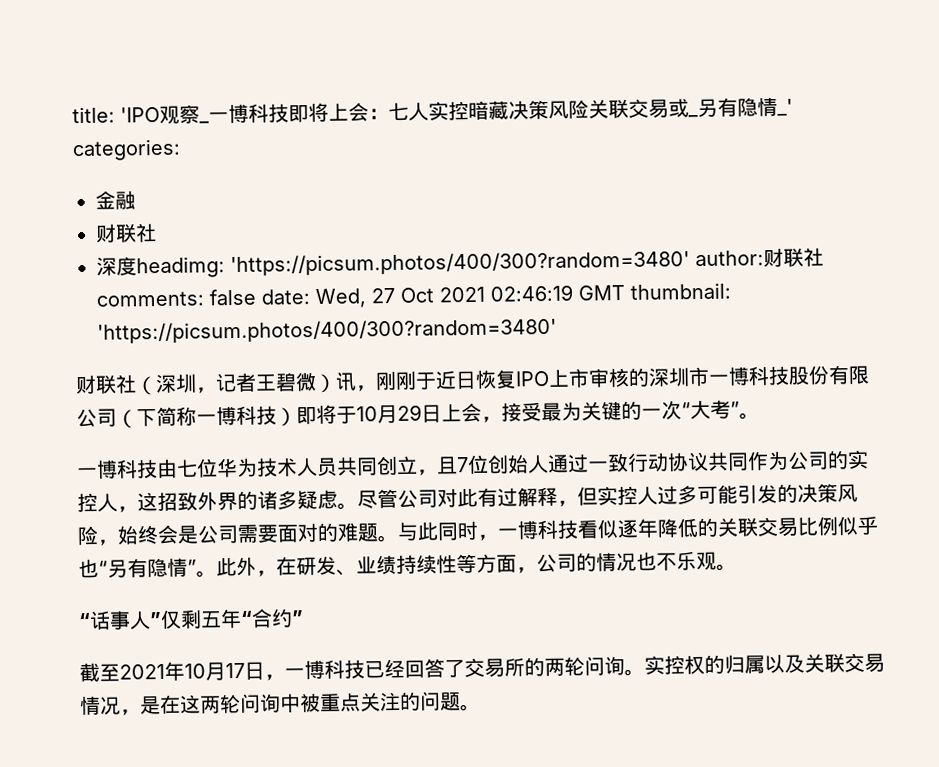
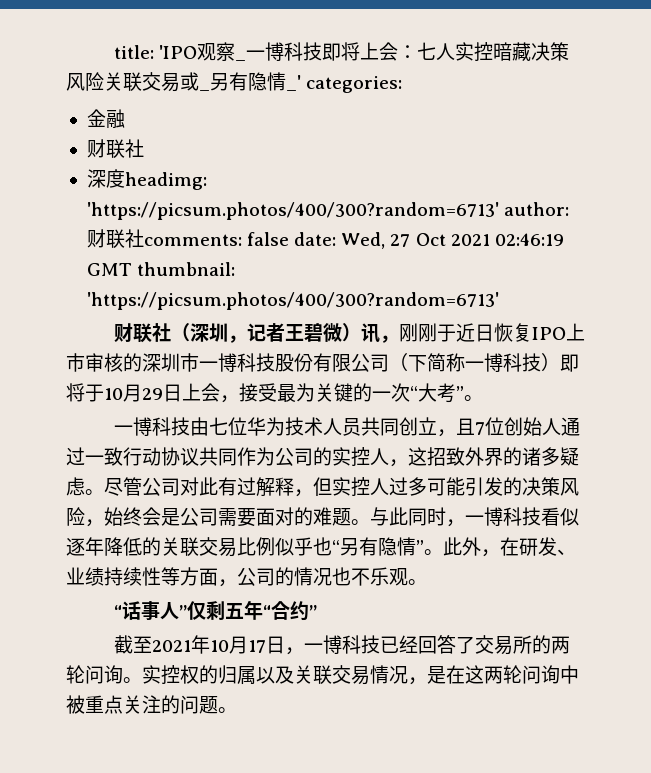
[230,250,690,277] 'https://picsum.photos/400/300?random=3480' -> [86,202,499,220] 'https://picsum.photos/400/300?random=6713'
[97,317,557,344] 'https://picsum.photos/400/300?random=3480' -> [86,292,499,310] 'https://picsum.photos/400/300?random=6713'

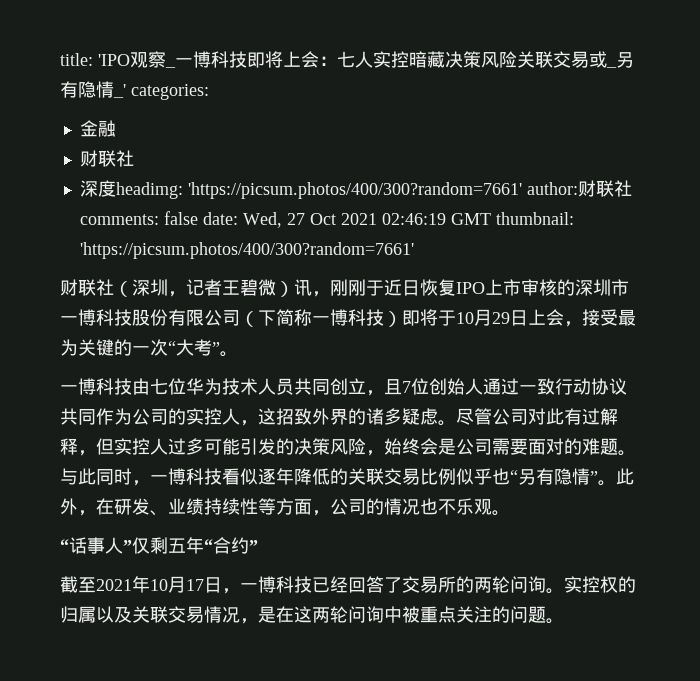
[86,202,499,220] 'https://picsum.photos/400/300?random=6713' -> [187,182,522,199] 'https://picsum.photos/400/300?random=7661'
[86,292,499,310] 'https://picsum.photos/400/300?random=6713' -> [79,242,414,259] 'https://picsum.photos/400/300?random=7661'

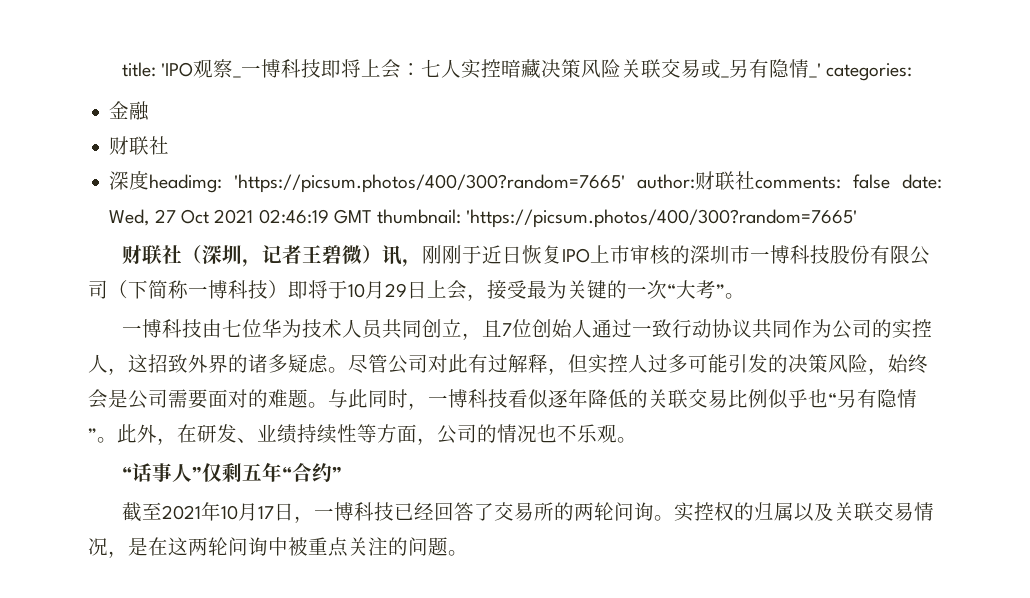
[187,182,522,199] 'https://picsum.photos/400/300?random=7661' -> [234,174,626,193] 'https://picsum.photos/400/300?random=7665'
[79,242,414,259] 'https://picsum.photos/400/300?random=7661' -> [466,209,858,228] 'https://picsum.photos/400/300?random=7665'

